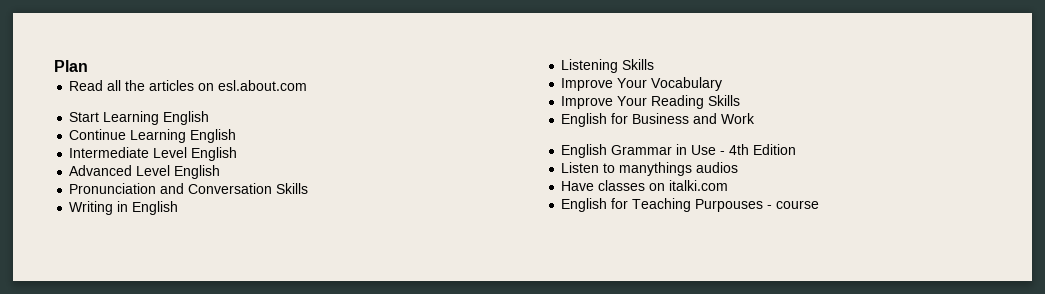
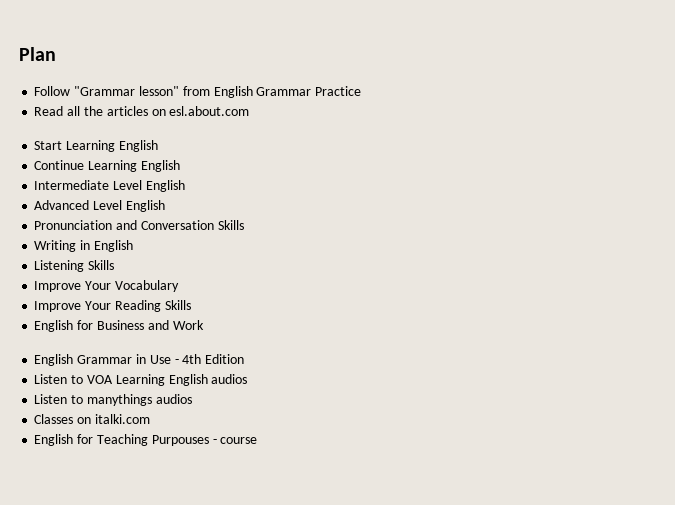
(88, 66) none -> [34,86,362,98] // Follow "Grammar lesson" from English Grammar Practice
(797, 149) none -> [34,374,248,386] // Listen to VOA Learning English audios
[561,180,646,191] Have classes -> [34,414,74,424] Classes

